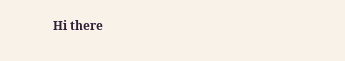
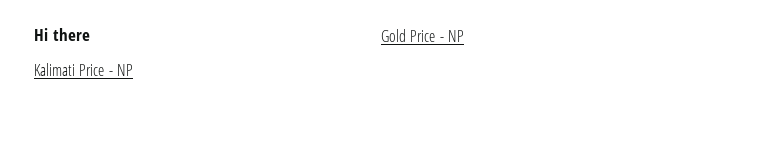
(104, 25) none -> [34,63,133,76] [381,29,464,42] // Kalimati Price - NP // Gold Price - NP

